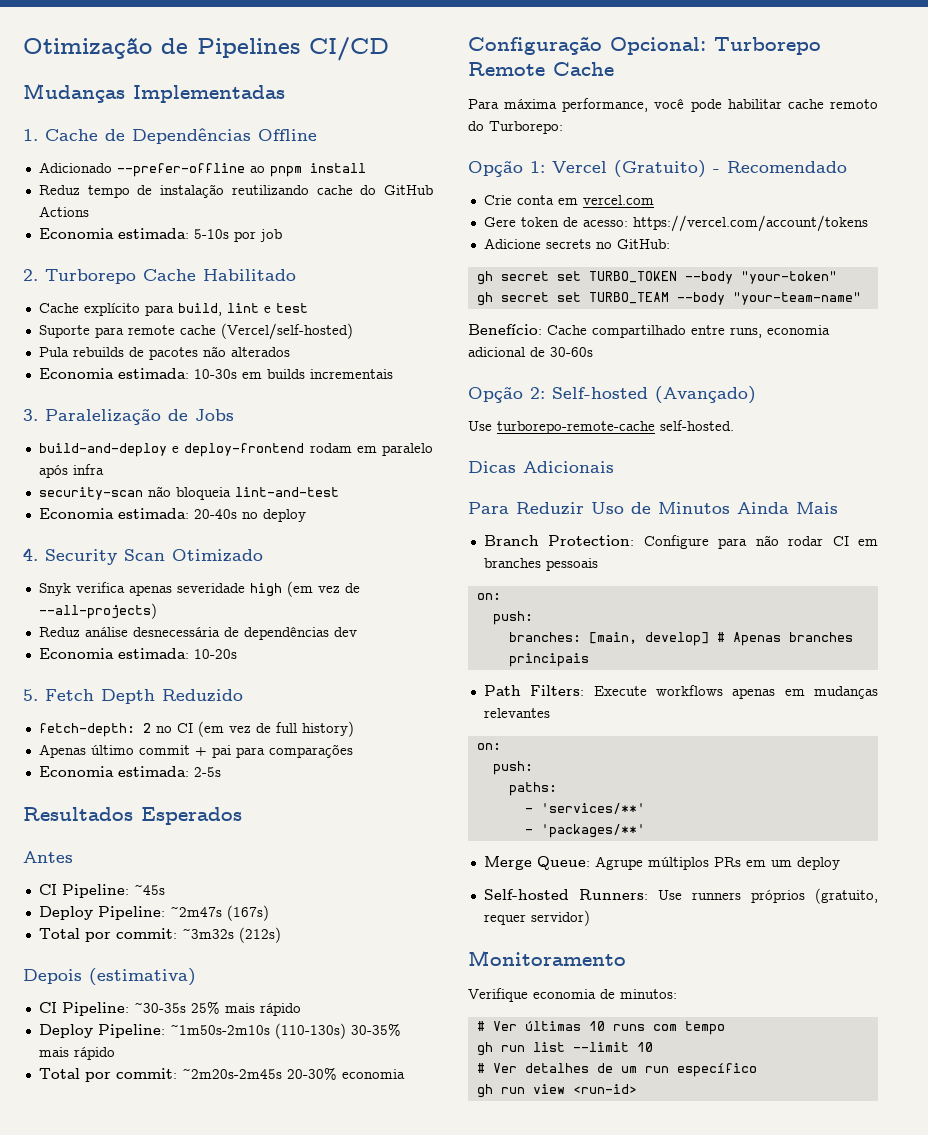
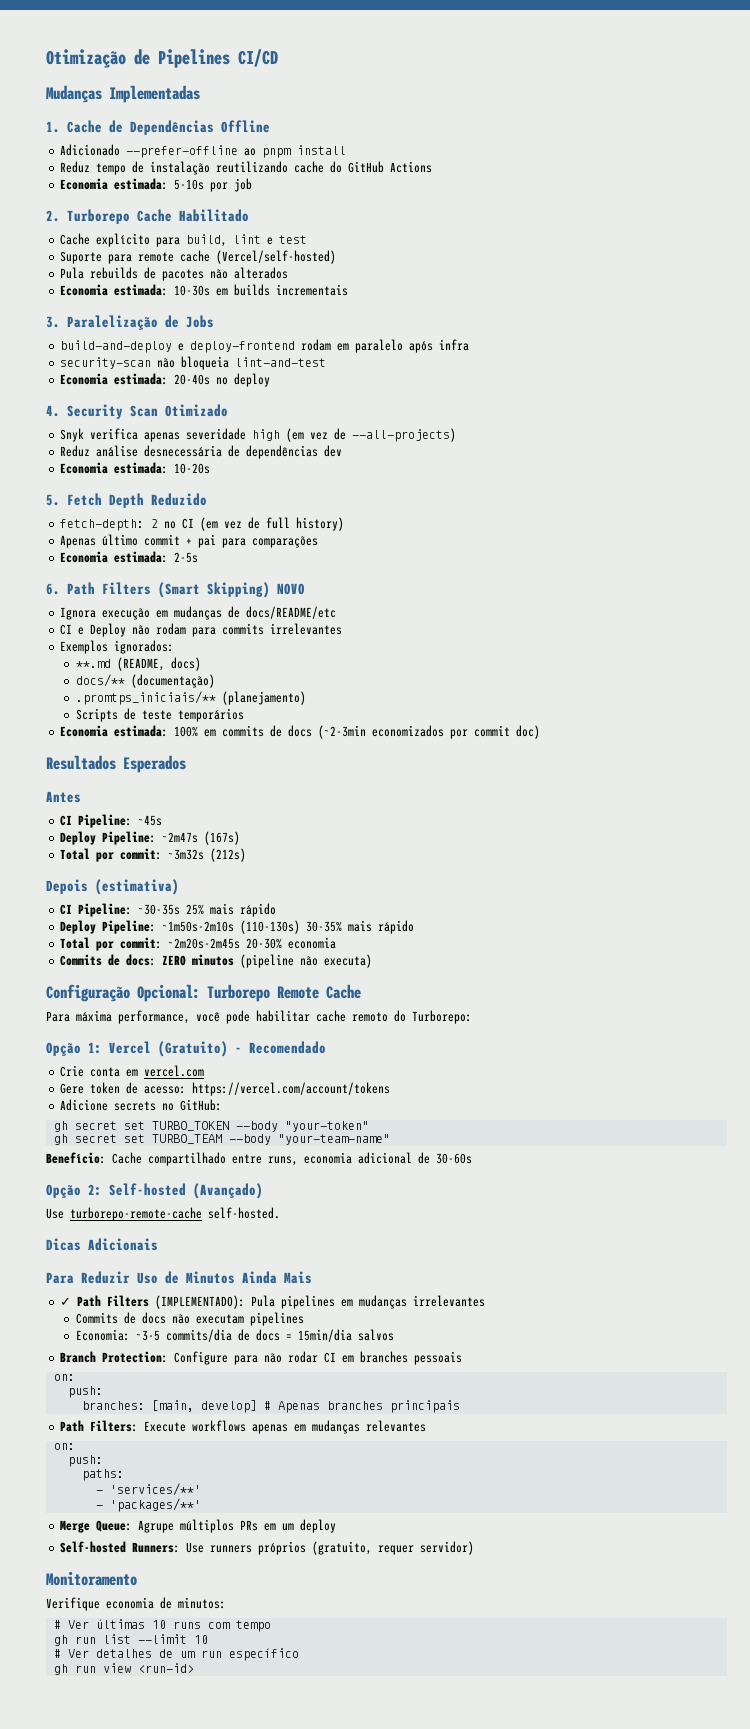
(221, 772) none -> [46,582,305,598] [60,606,337,620] [60,623,343,637] [60,640,175,654] [76,657,202,671] [76,674,216,688] [76,691,307,705] [76,708,245,722] [60,725,541,739] // 6. Path Filters (Smart Skipping) NOVO // Ignora execução em mudanças de docs/README/etc // CI e Deploy não rodam para commits irrelevantes // Exemplos ignorados: // **.md (README, docs) // docs/** (documentação) // .promtps_iniciais/** (planejamento) // Scripts de teste temporários // Economia estimada: 100% em commits de docs (~2-3min economizados por commit doc)
(405, 1074) none -> [60,954,373,968] // Commits de docs: ZERO minutos (pipeline não executa)
(838, 508) none -> [60,1295,486,1309] [76,1312,305,1326] [76,1329,395,1342] // ✓ Path Filters (IMPLEMENTADO): Pula pipelines em mudanças irrelevantes // Commits de docs não executam pipelines // Economia: ~3-5 commits/dia de docs = 15min/dia salvos

